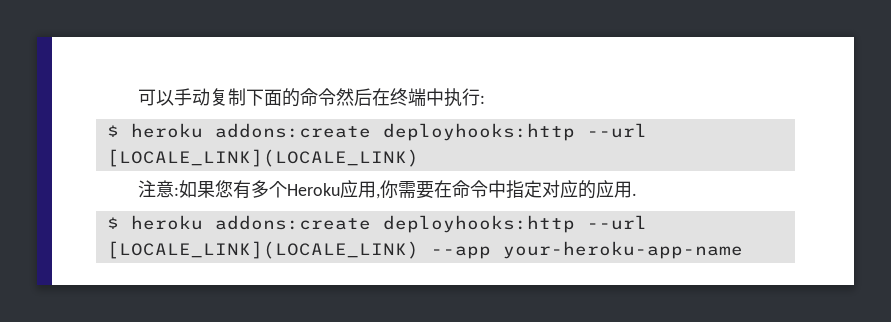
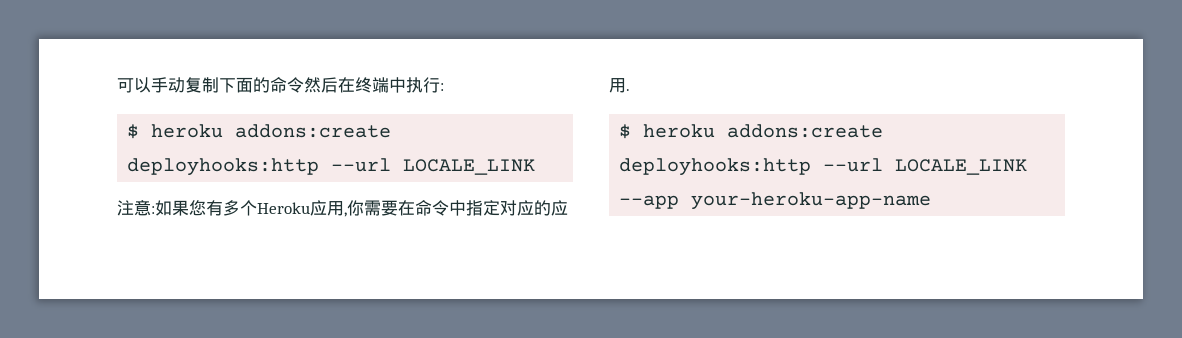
[106,149,419,167] [LOCALE_LINK](LOCALE_LINK) -> [403,159,536,175] LOCALE_LINK
[106,241,419,259] [LOCALE_LINK](LOCALE_LINK) -> [895,159,1028,175] LOCALE_LINK

